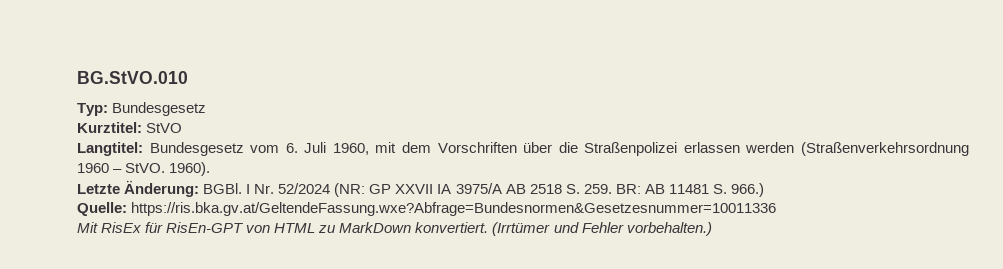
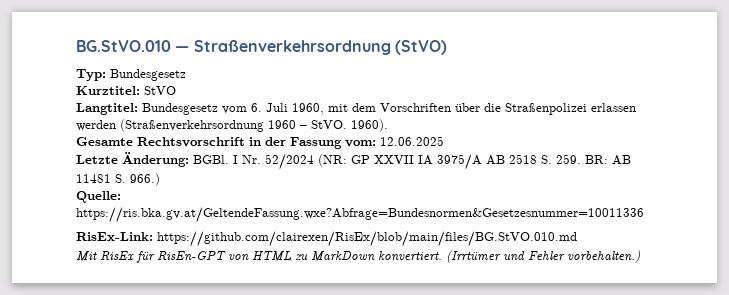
(188, 77) none -> [175,40,447,55] — Straßenverkehrsordnung (StVO)
(211, 169) none -> [76,136,444,149] // Gesamte Rechtsvorschrift in der Fassung vom: 12.06.2025
(777, 209) none -> [76,231,577,247] // RisEx-Link: https://github.com/clairexen/RisEx/blob/main/files/BG.StVO.010.md

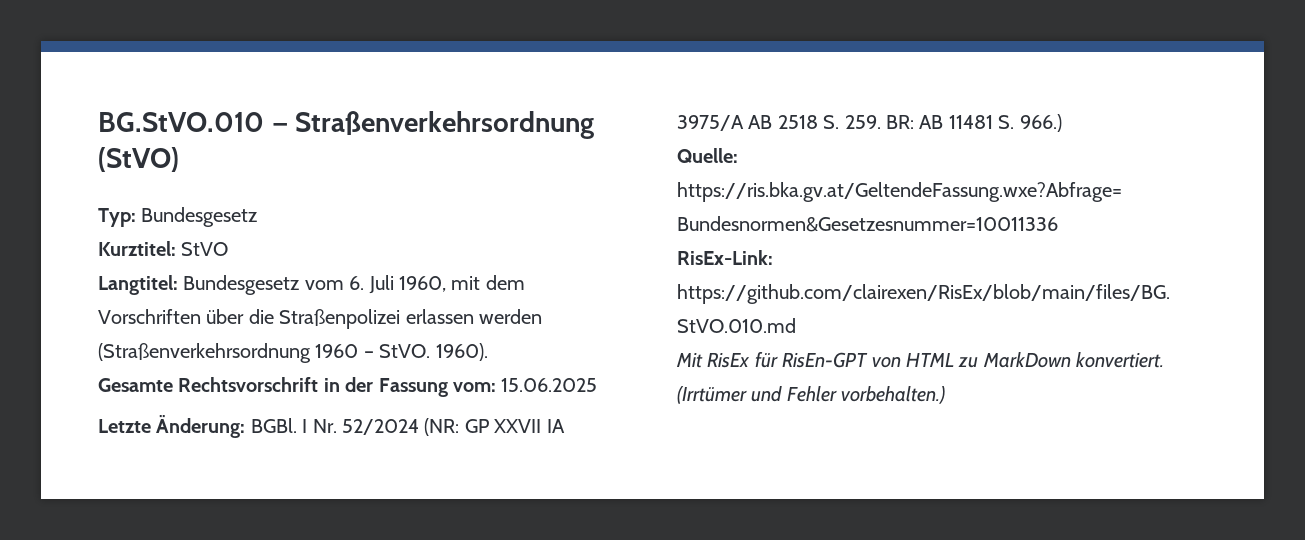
[380,136,444,146] 12.06.2025 -> [501,378,598,392] 15.06.2025

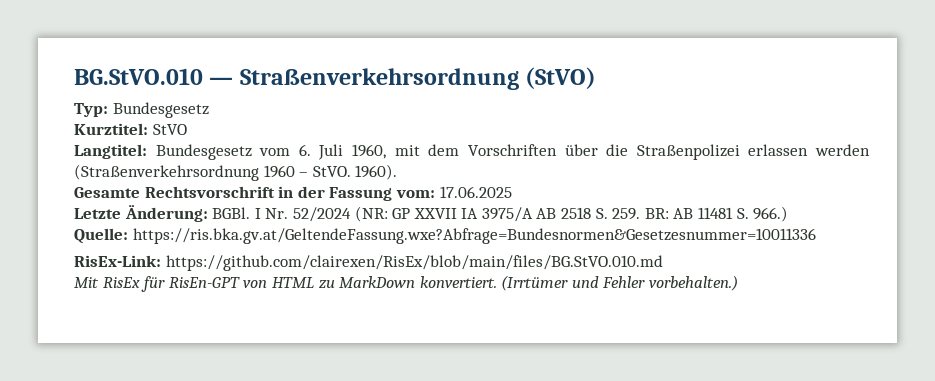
[501,378,598,392] 15.06.2025 -> [439,186,512,198] 17.06.2025

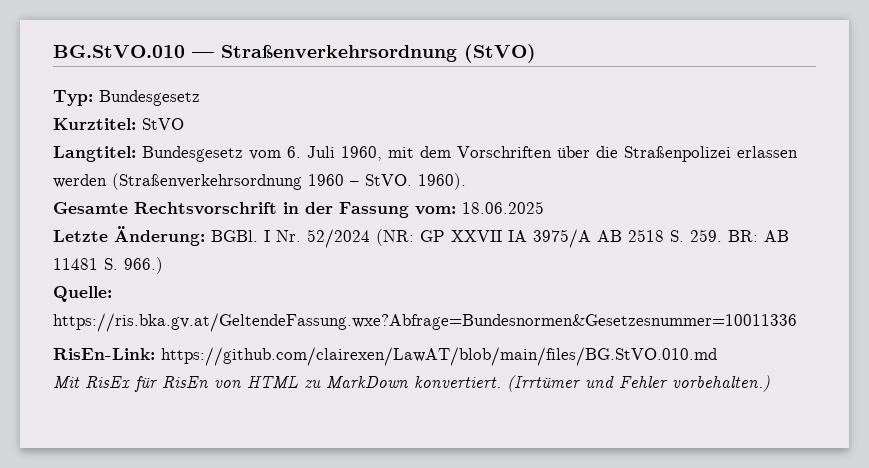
[439,186,512,198] 17.06.2025 -> [462,201,544,214] 18.06.2025
[74,255,663,271] RisEx-Link: https://github.com/clairexen/RisEx/blob/main/files/BG.StVO.010.md -> [53,347,717,366] RisEn-Link: https://github.com/clairexen/LawAT/blob/main/files/BG.StVO.010.md
[168,277,240,288] RisEn-GPT -> [162,376,208,388] RisEn

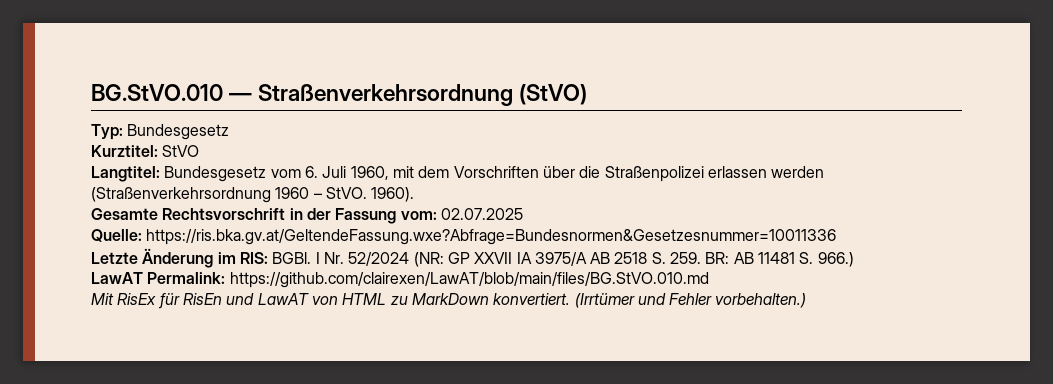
[462,201,544,214] [53,226,205,246] 18.06.2025 // Letzte Änderung: -> [440,208,523,220] [91,229,837,245] [91,248,268,268] 02.07.2025 // Quelle: https://ris.bka.gv.at/GeltendeFassung.wxe?Abfrage=Bundesnormen&Gesetzesnummer=10011336 // Letzte Änderung im RIS:
[53,286,112,302] [53,313,797,332] [53,348,155,360] Quelle: https://ris.bka.gv.at/GeltendeFassung.wxe?Abfrage=Bundesnormen&Gesetzesnummer=10011336 // RisEn-Link: -> [91,272,226,284] LawAT Permalink:
(208, 382) none -> [226,293,309,305] und LawAT

